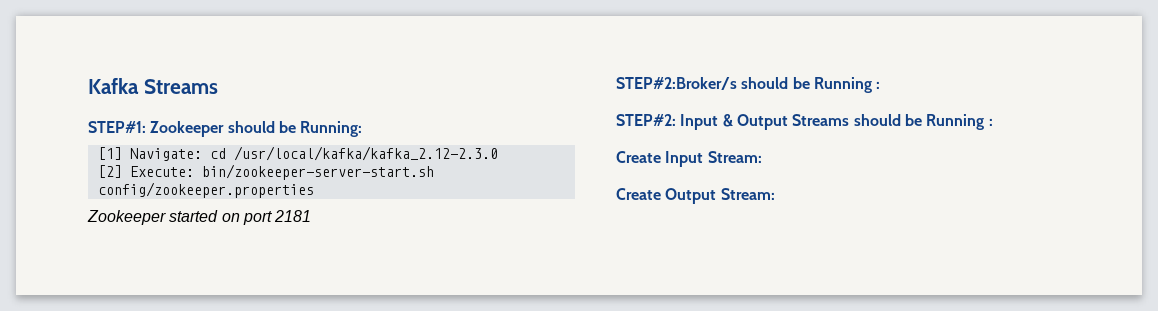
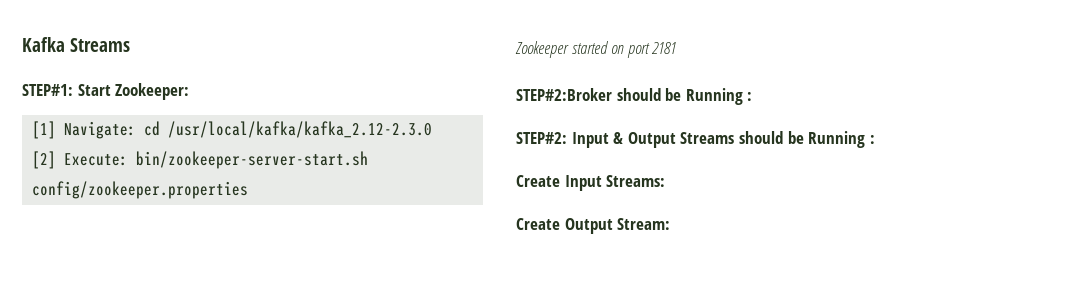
[150,121,363,137] Zookeeper should be Running: -> [77,83,190,100] Start Zookeeper:
[616,77,737,90] STEP#2:Broker/s -> [516,88,612,101] STEP#2:Broker
[707,151,762,163] Stream: -> [606,175,666,187] Streams:

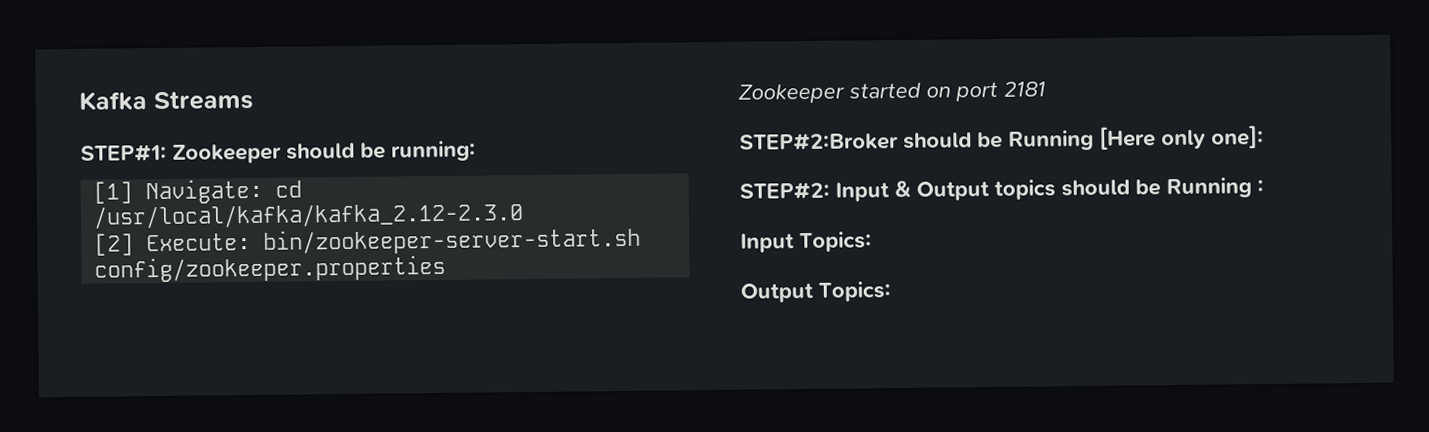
[77,83,190,100] Start Zookeeper: -> [172,140,476,164] Zookeeper should be running:
[747,92,753,101] : -> [1099,125,1264,150] [Here only one]:
[680,131,875,148] [516,175,666,191] [516,218,671,234] Streams should be Running : // Create Input Streams: // Create Output Stream: -> [994,177,1264,200] [740,231,872,253] [740,281,891,303] topics should be Running : // Input Topics: // Output Topics:

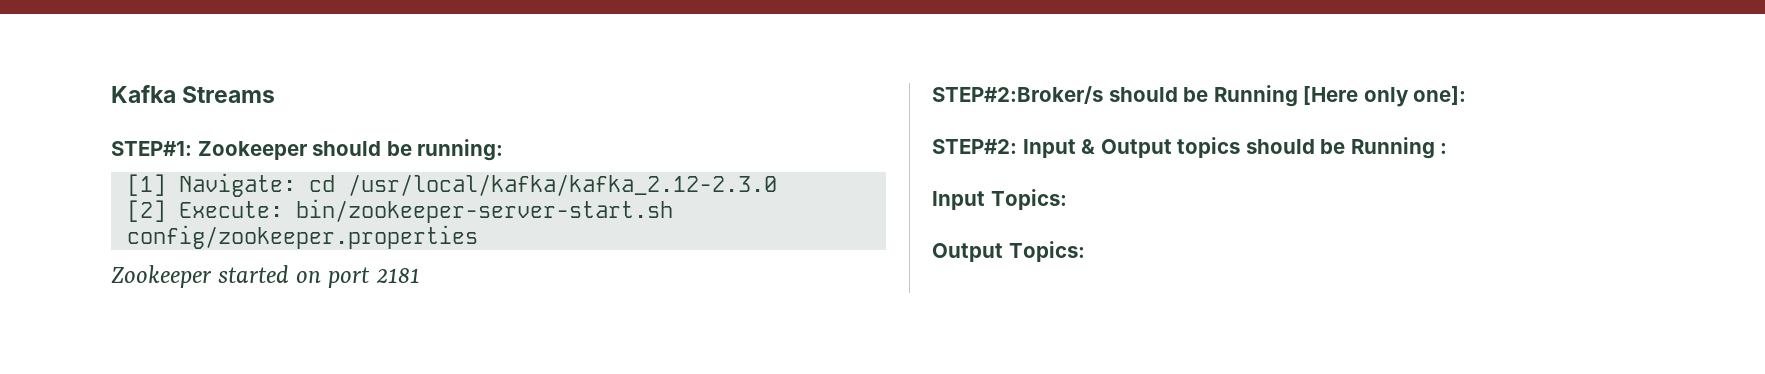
[739,132,899,151] STEP#2:Broker -> [932,86,1103,104] STEP#2:Broker/s

